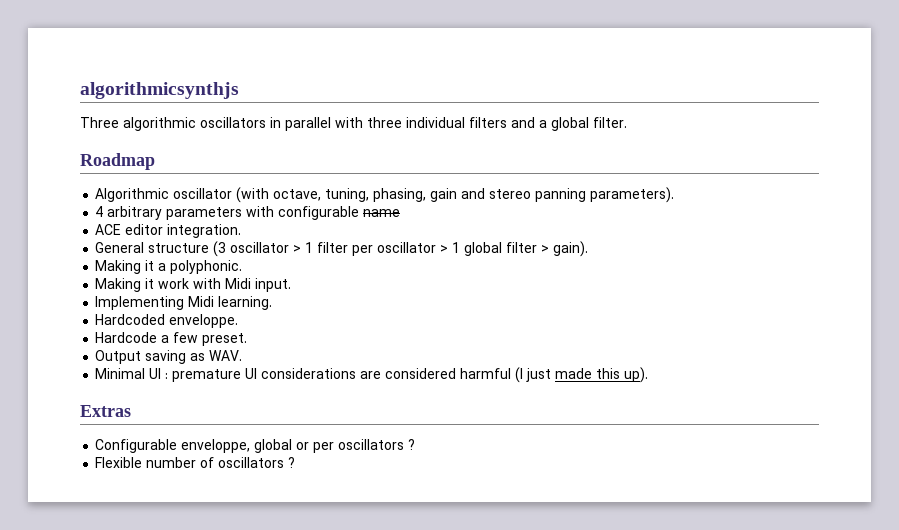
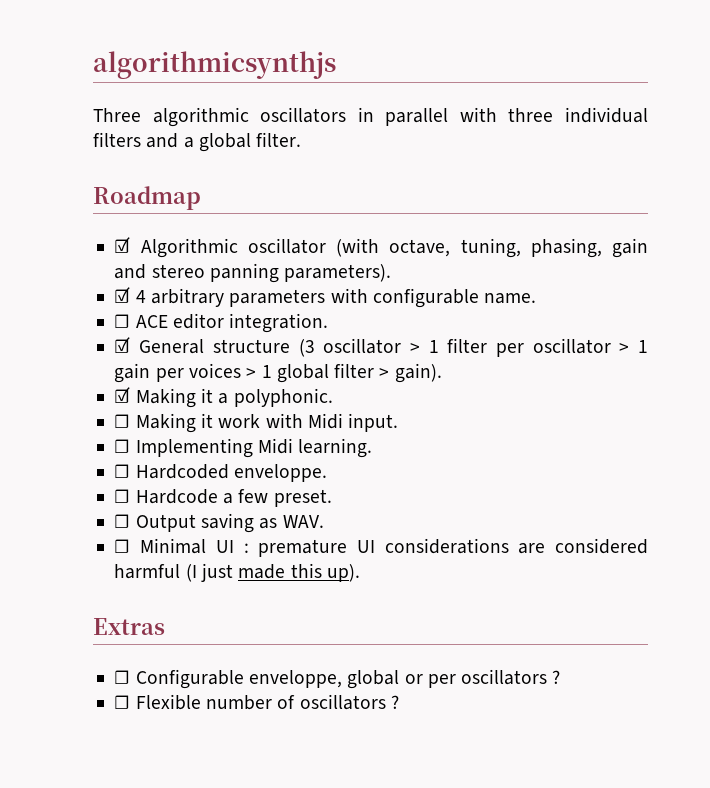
(155, 161) none -> [114,237,131,253] ☑
(675, 195) none -> [114,287,131,303] ☑
[363,209,401,217] name // -> [484,293,537,304] [114,314,131,328] name. // ☐
(242, 231) none -> [114,337,131,353] ☑
(461, 247) none -> [114,363,272,383] gain per voices > 1
(589, 249) none -> [114,387,131,403] ☑
(243, 267) none -> [114,414,131,428] ☐
(292, 285) none -> [114,439,131,453] ☐
(273, 303) none -> [114,464,131,478] ☐
(239, 321) none -> [114,489,131,503] ☐
(248, 339) none -> [114,514,131,528] ☐
(243, 355) none -> [114,539,131,553] ☐
(131, 411) none -> [114,670,131,684] ☐
(416, 444) none -> [114,695,131,709] ☐

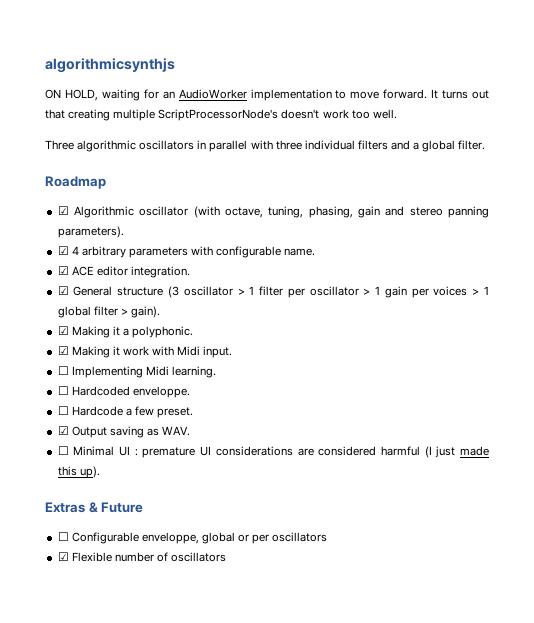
(336, 65) none -> [45,89,490,101] [45,109,397,121] // ON HOLD, waiting for an AudioWorker implementation to move forward. It turns out that creating multiple ScriptProcessorNode's doesn't work too well.
[114,314,131,328] ☐ -> [57,266,69,275] ☑
[114,414,131,428] ☐ -> [57,346,69,355] ☑
[114,514,131,528] ☐ -> [57,426,69,435] ☑
(165, 626) none -> [88,502,144,513] & Future
[552,670,561,684] [114,695,131,709] ? // ☐ -> [57,552,69,561] // ☑
[390,695,399,709] ? -> (227, 557) none

